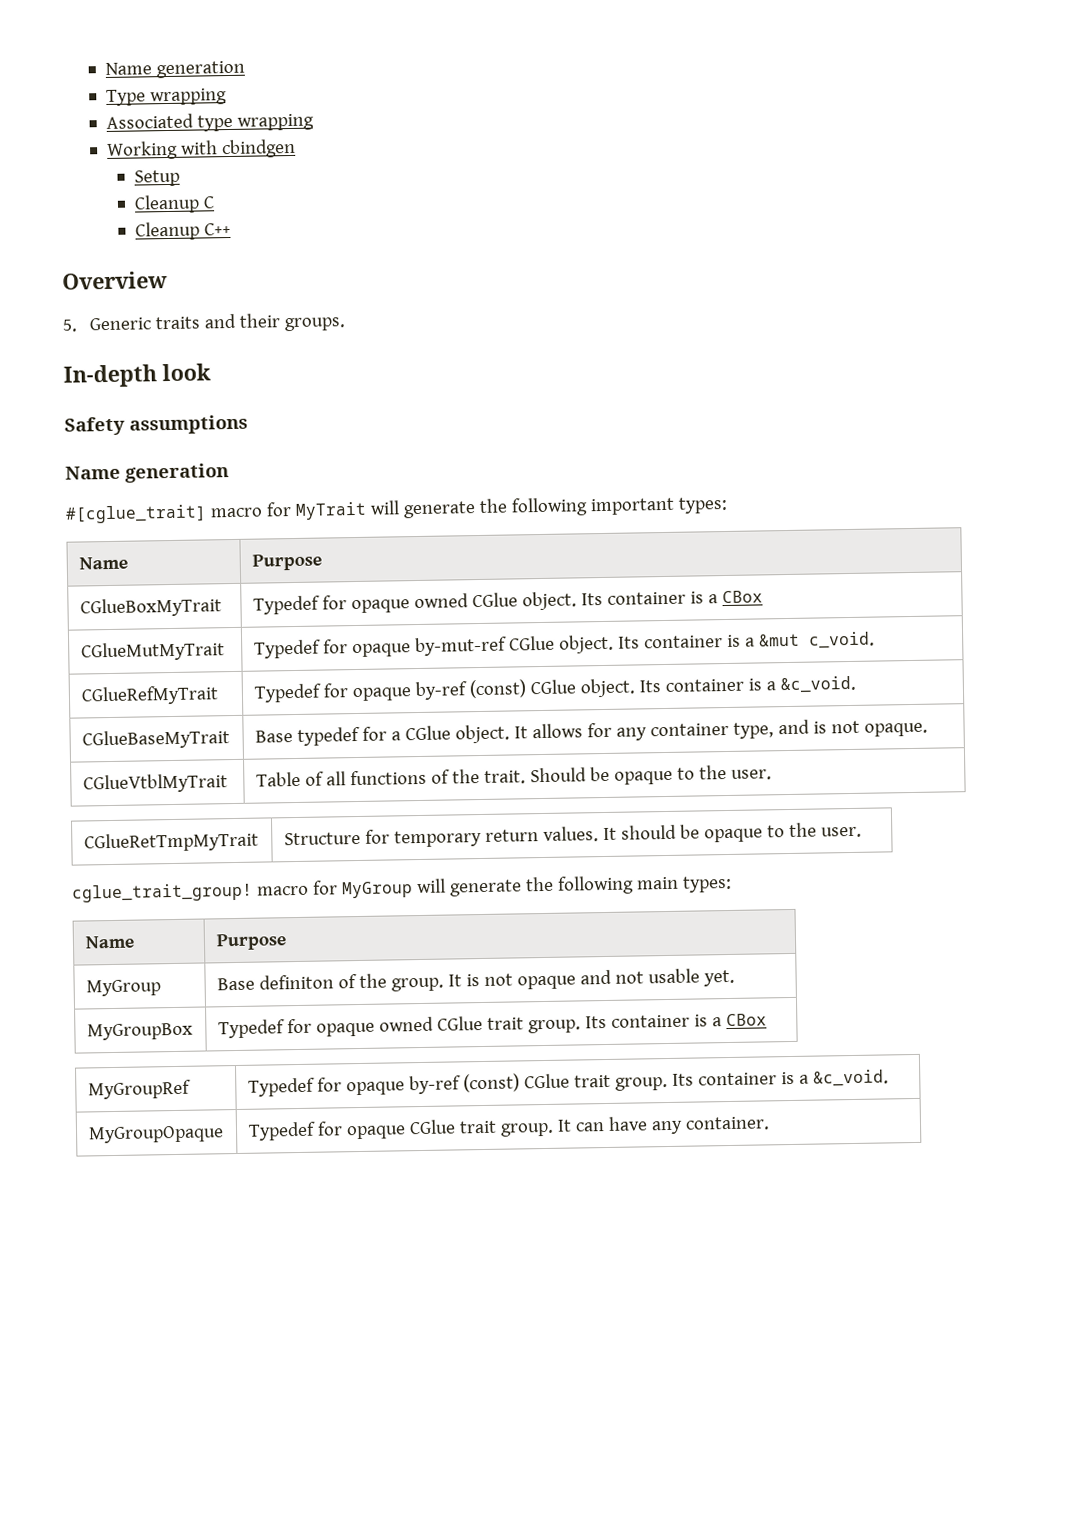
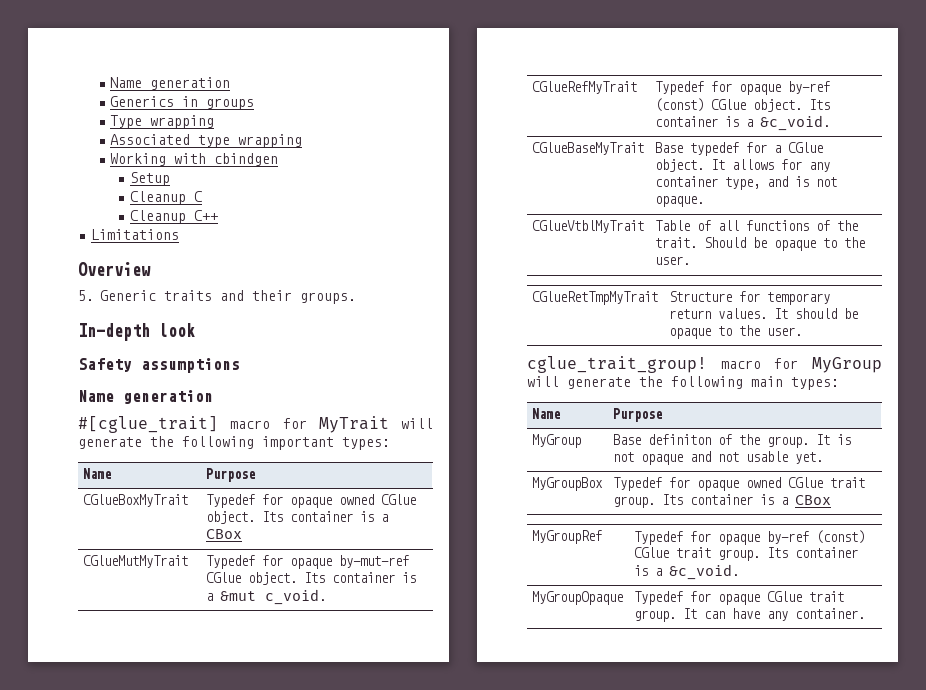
[105,60,246,79] Name generation -> [110,77,231,90] [110,96,255,110] Name generation // Generics in groups
(231, 229) none -> [91,229,180,240] // Limitations

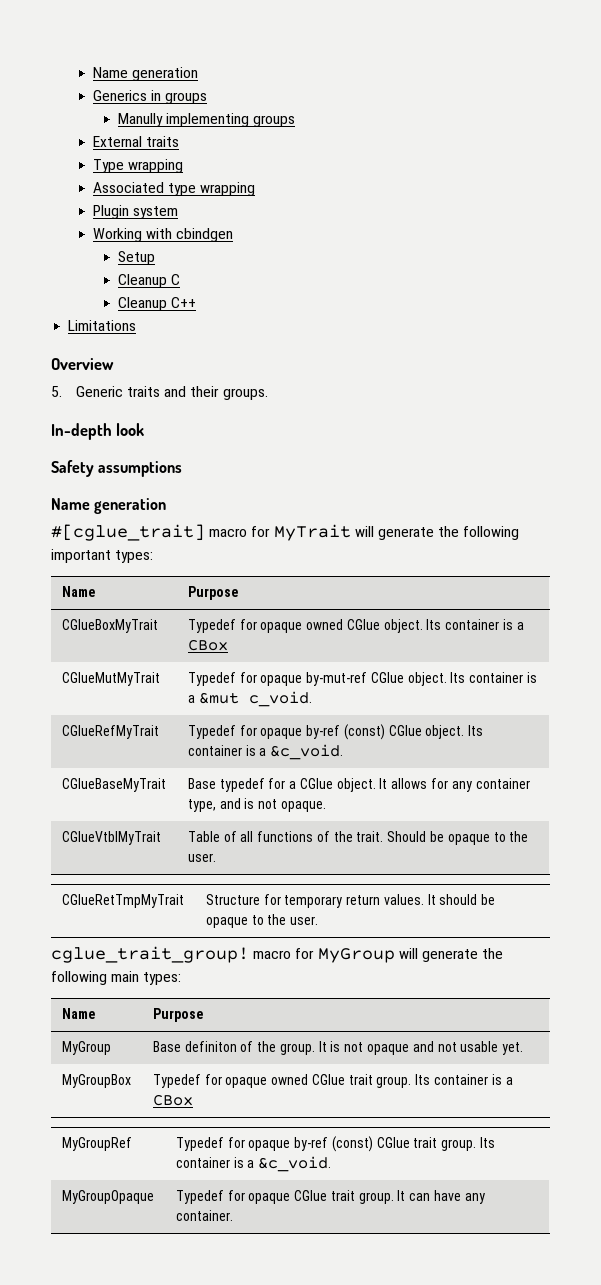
(255, 104) none -> [117,113,296,127] [92,136,180,147] // Manully implementing groups // External traits
(303, 141) none -> [92,205,179,219] // Plugin system

